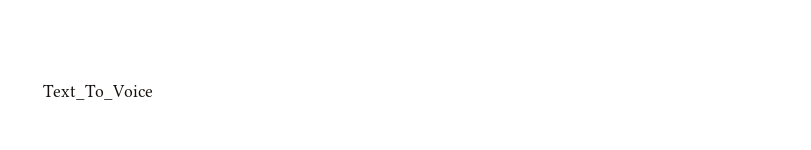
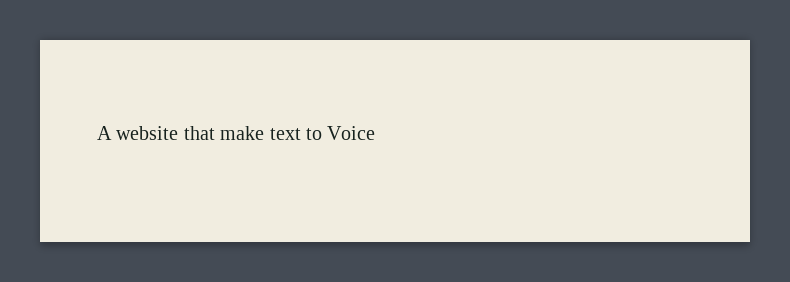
[43,84,153,100] Text_To_Voice -> [97,126,376,140] A website that make text to Voice

